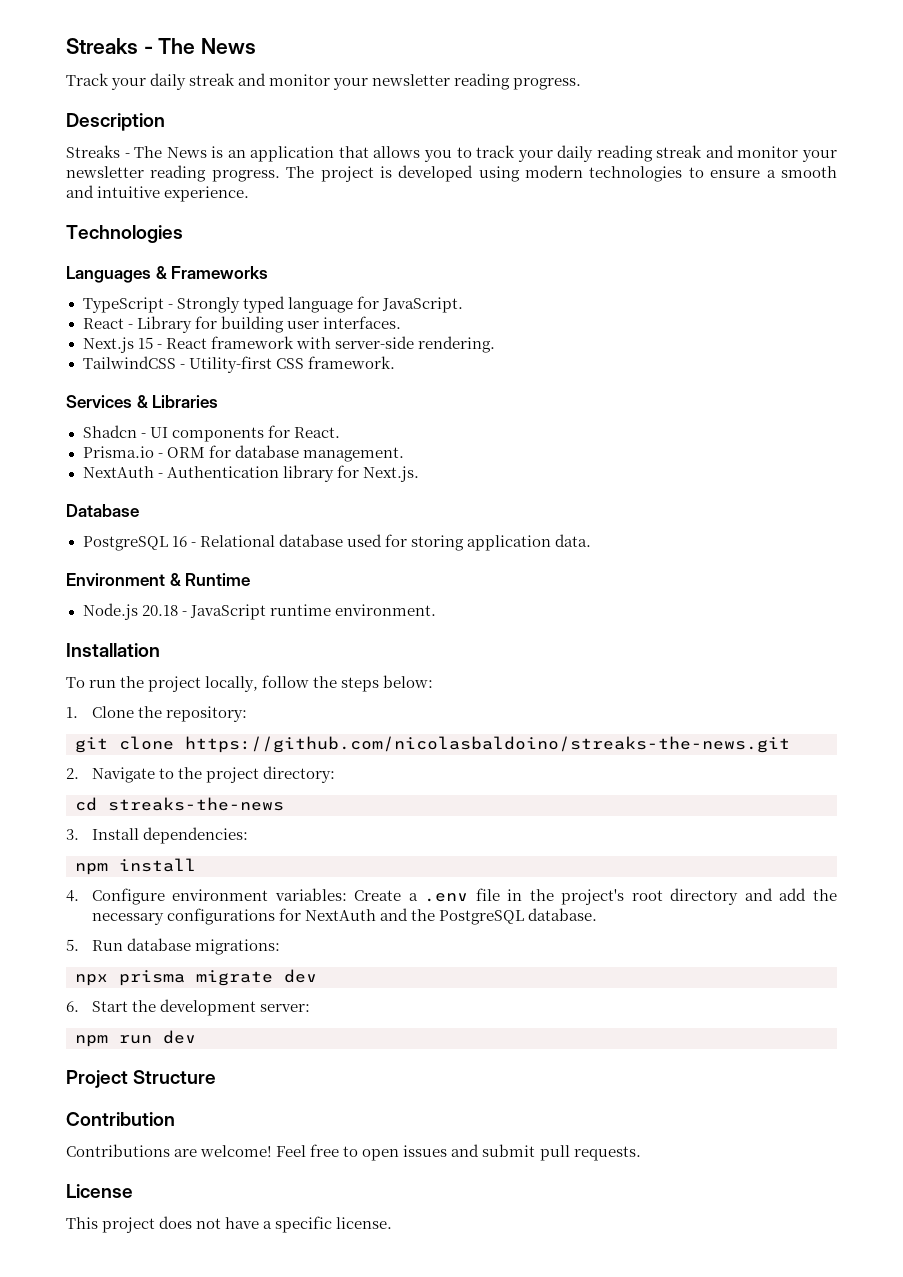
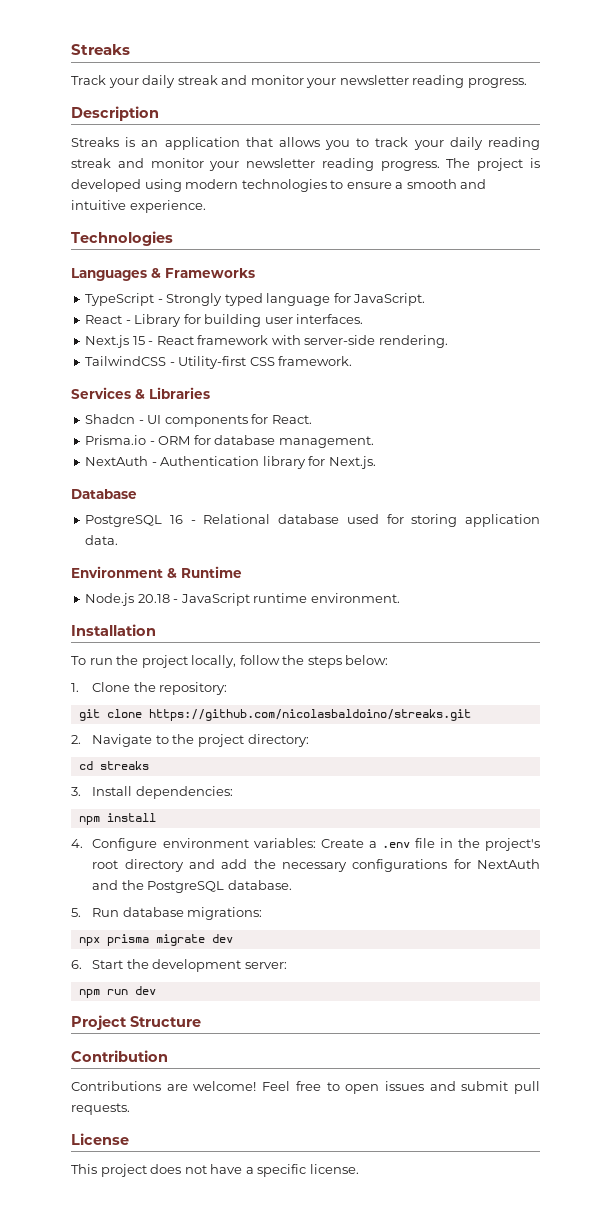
[66,38,257,54] Streaks - The News -> [71,44,130,55] Streaks
[124,146,207,158] - The News -> (119, 142) none
[185,736,790,753] https://github.com/nicolasbaldoino/streaks-the-news.git -> [148,709,471,721] https://github.com/nicolasbaldoino/streaks.git
[108,797,284,811] streaks-the-news -> [99,761,149,770] streaks

